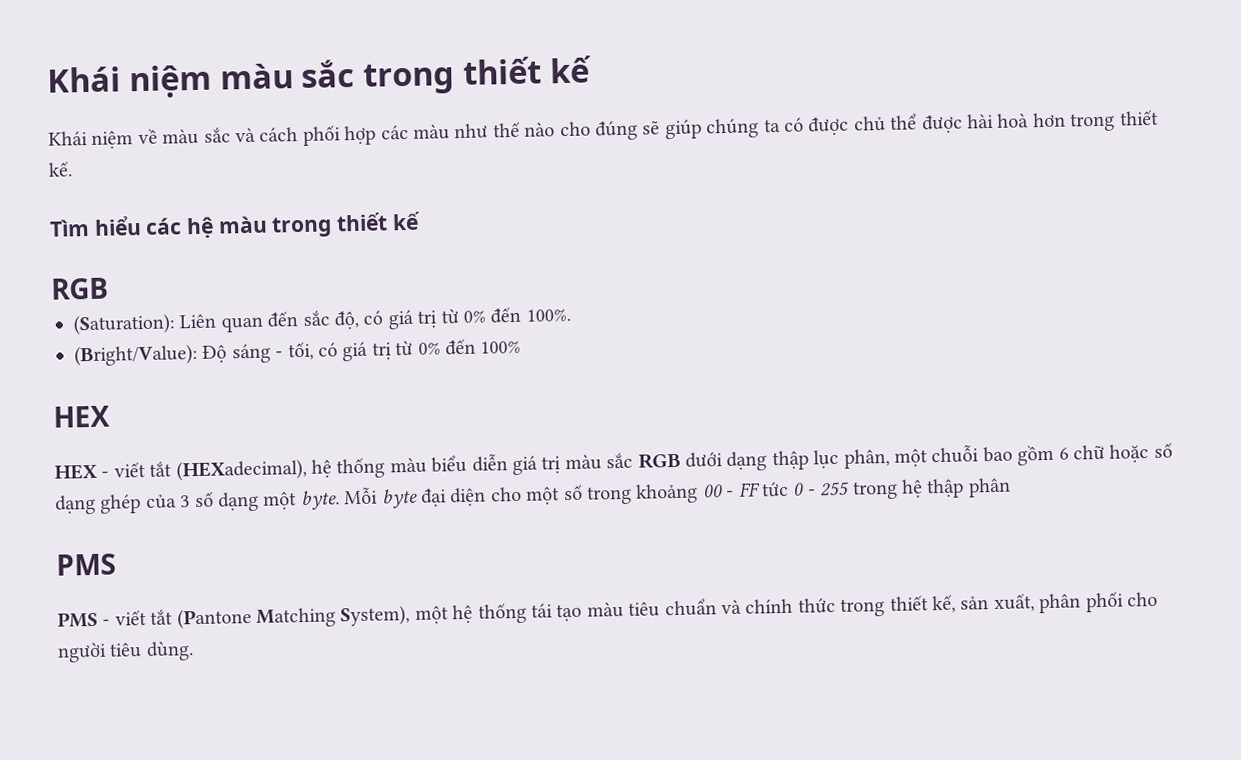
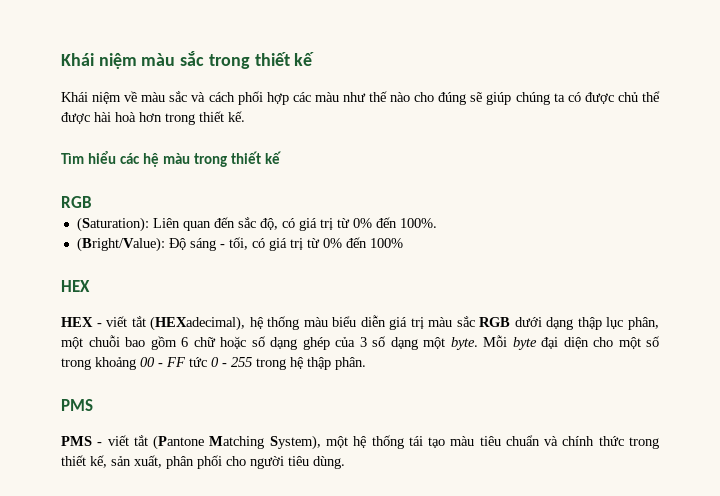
[967,477,1011,498] phân -> [335,357,366,370] phân.

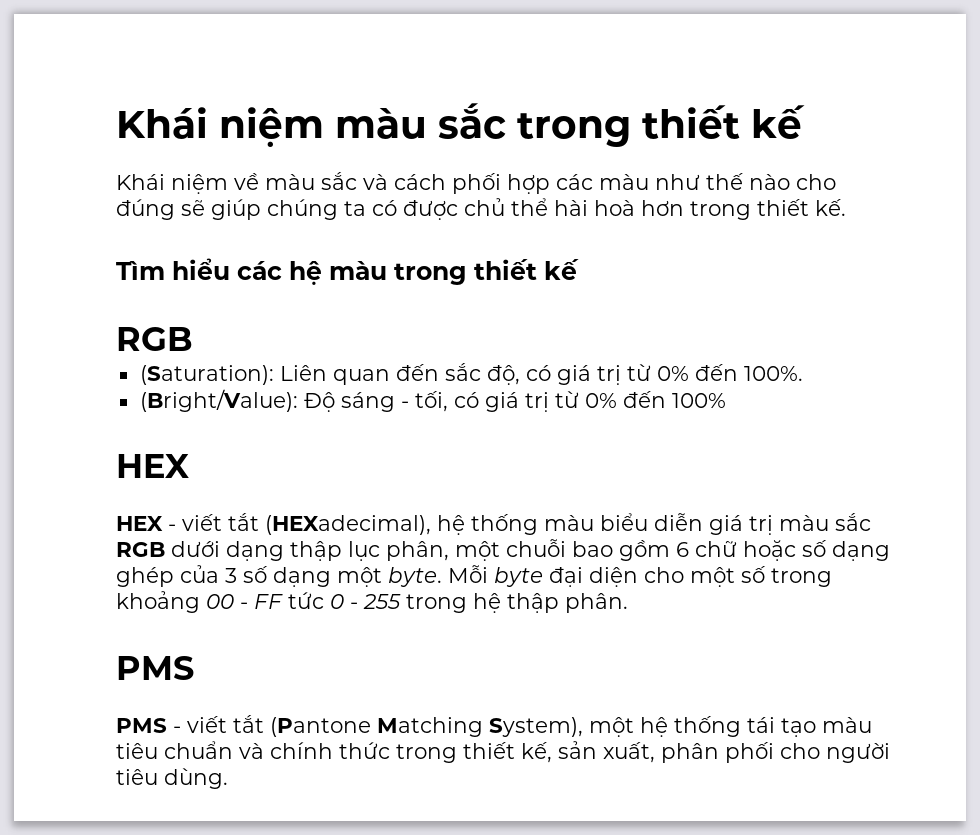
[61,112,90,124] được -> (548, 207) none

